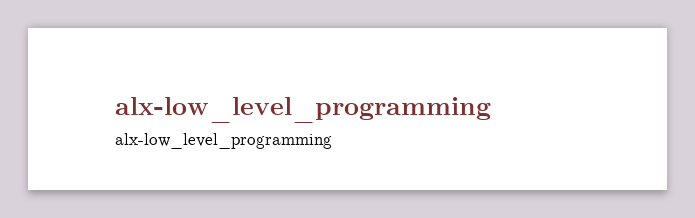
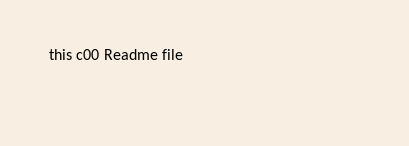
[115,97,491,123] [115,133,332,149] alx-low_level_programming // alx-low_level_programming -> [49,49,183,60] this c00 Readme file

